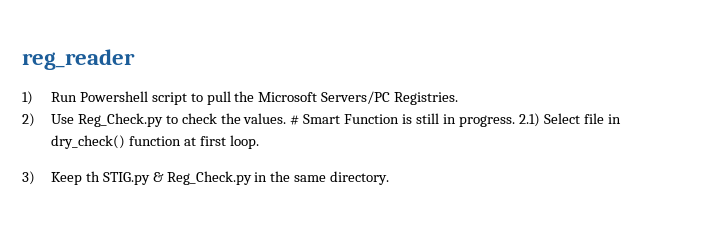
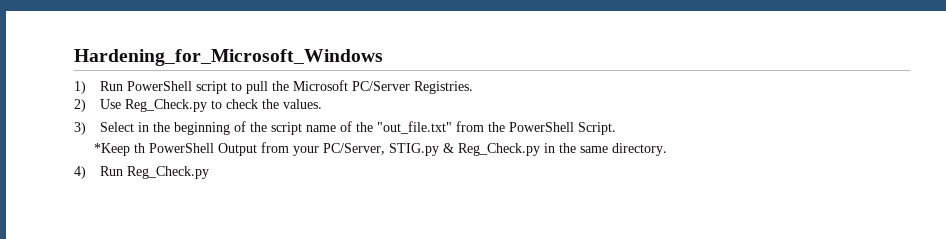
[22,49,135,70] reg_reader -> [74,49,383,66] Hardening_for_Microsoft_Windows
[79,91,148,102] Powershell -> [126,81,192,91] PowerShell
[321,91,391,104] Servers/PC -> [351,81,410,91] PC/Server
[290,113,621,127] [50,135,259,149] [22,171,100,185] # Smart Function is still in progress. 2.1) Select file in dry_check() function at first loop. // 3) Keep th -> [74,121,616,135] [94,142,386,156] // 3) Select in the beginning of the script name of the "out_file.txt" from the PowerShell Script. // *Keep th PowerShell Output from your PC/Server,
(390, 178) none -> [74,166,209,179] // 4) Run Reg_Check.py

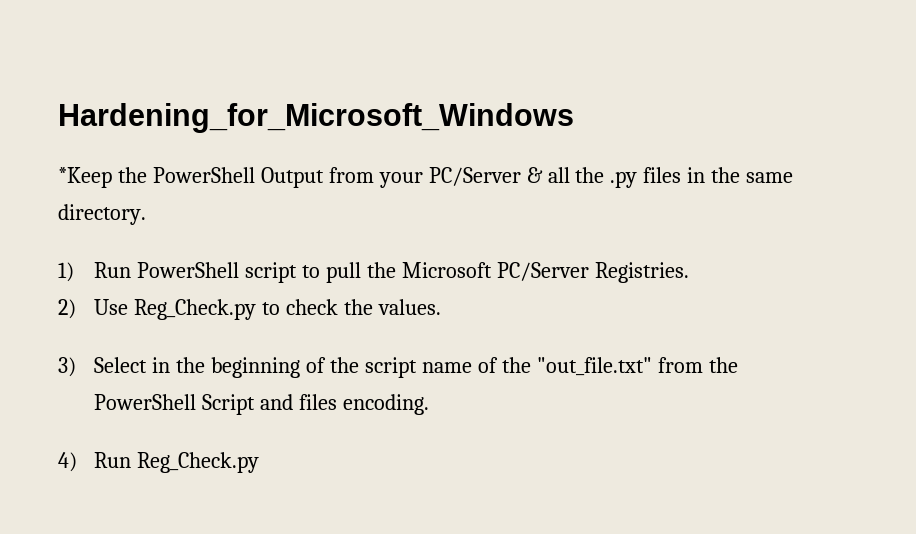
(383, 57) none -> [58,167,794,188] [58,204,146,225] // *Keep the PowerShell Output from your PC/Server & all the .py files in the same directory.
[577,122,616,135] [94,142,668,156] Script. // *Keep th PowerShell Output from your PC/Server, STIG.py & Reg_Check.py in the same directory. -> [202,394,430,415] Script and files encoding.

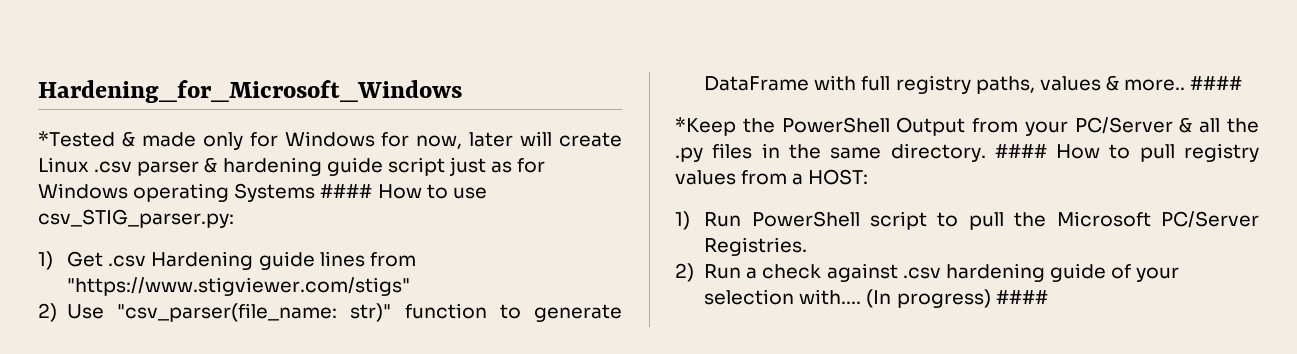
(574, 118) none -> [38,131,622,150] [38,157,546,176] [38,183,487,202] [38,209,234,228] [38,251,416,270] [67,277,411,296] [38,303,622,322] [704,75,1243,94] // *Tested & made only for Windows for now, later will create Linux .csv parser & hardening guide script just as for Windows operating Systems #### How to use csv_STIG_parser.py: // 1) Get .csv Hardening guide lines from "https://www.stigviewer.com/stigs" // 2) Use "csv_parser(file_name: str)" function to generate DataFrame with full registry paths, values & more.. ####
(146, 214) none -> [994,143,1259,162] [675,169,869,185] #### How to pull registry values from a HOST:
[94,299,441,320] [58,357,738,378] [94,394,430,415] [58,452,260,473] Use Reg_Check.py to check the values. // 3) Select in the beginning of the script name of the "out_file.txt" from the PowerShell Script and files encoding. // 4) Run Reg_Check.py -> [704,263,1180,282] [704,289,1048,308] Run a check against .csv hardening guide of your selection with.... (In progress) ####

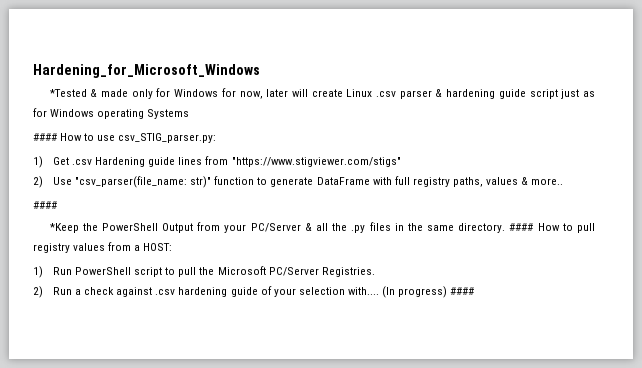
(316, 192) none -> (190, 114) //
(1186, 85) none -> (564, 181) //

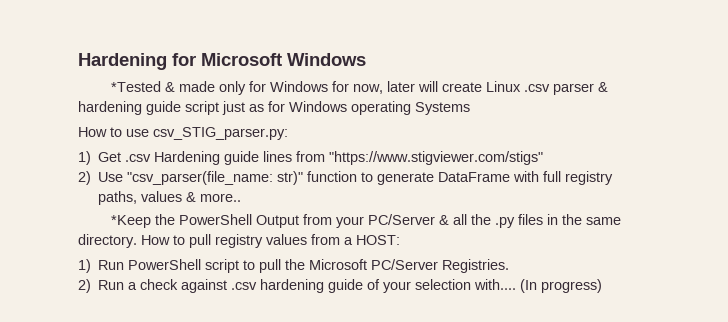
[33,64,260,78] Hardening_for_Microsoft_Windows -> [78,53,366,70] Hardening for Microsoft Windows
[33,133,57,141] #### -> (470, 108) none
[33,201,57,209] // #### -> (242, 197) none
[509,223,534,231] #### -> (137, 241) none
[450,287,475,295] #### -> (603, 286) none

